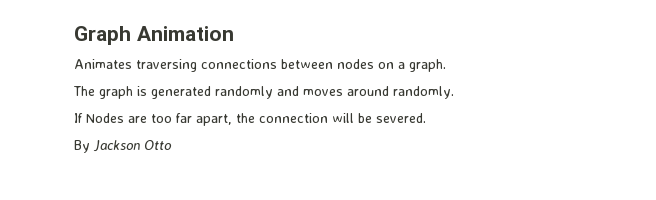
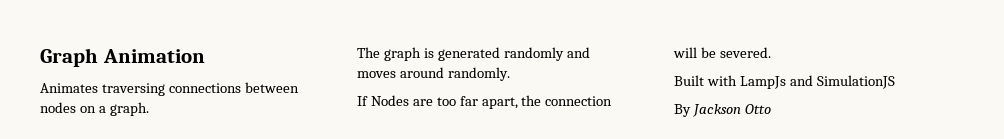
(426, 118) none -> [674,75,895,89] // Built with LampJs and SimulationJS

